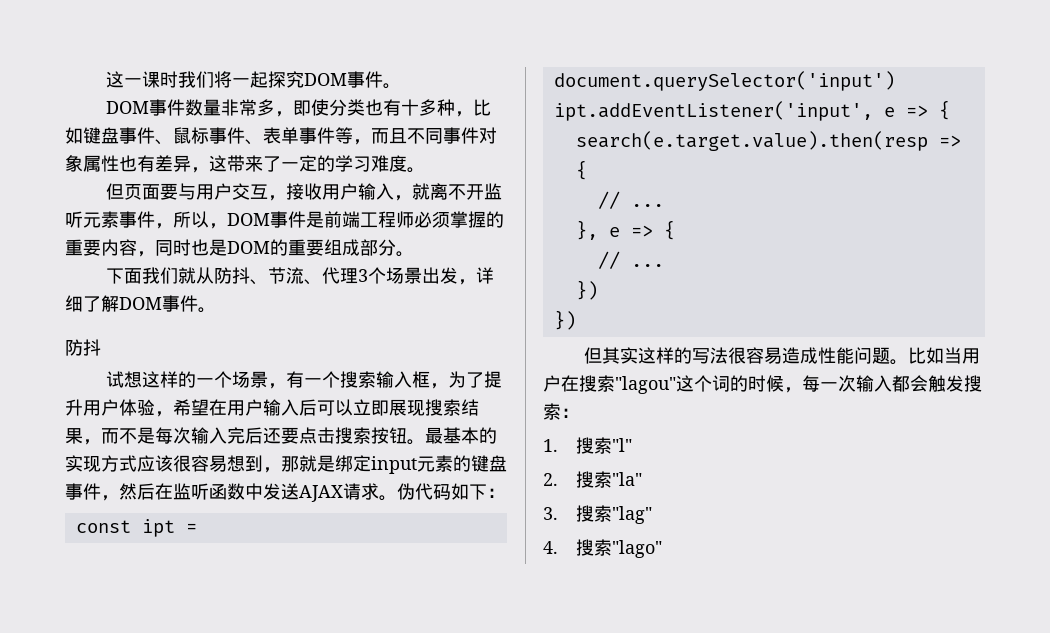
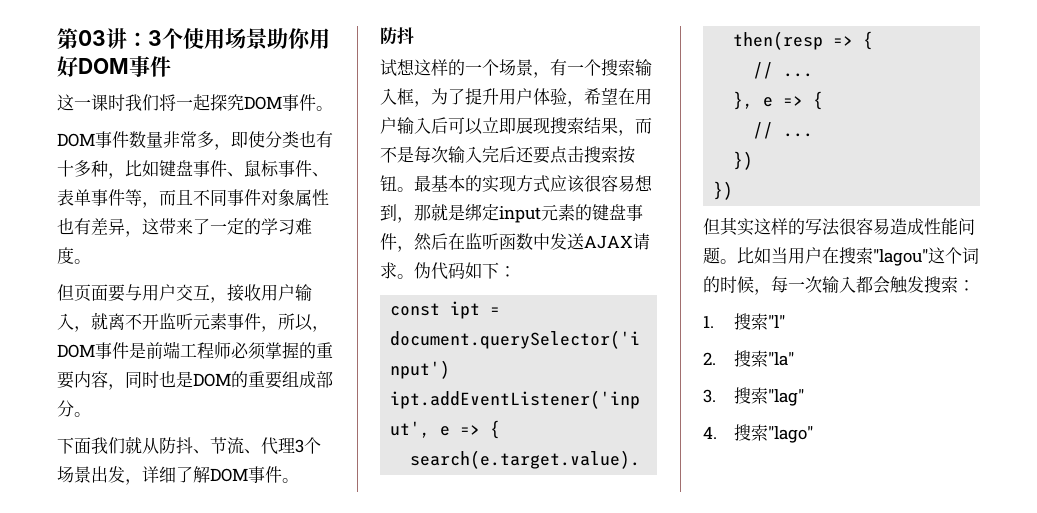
(106, 79) none -> [57,28,330,50] [57,56,171,77] 第03讲：3个使用场景助你用好DOM事件 //

